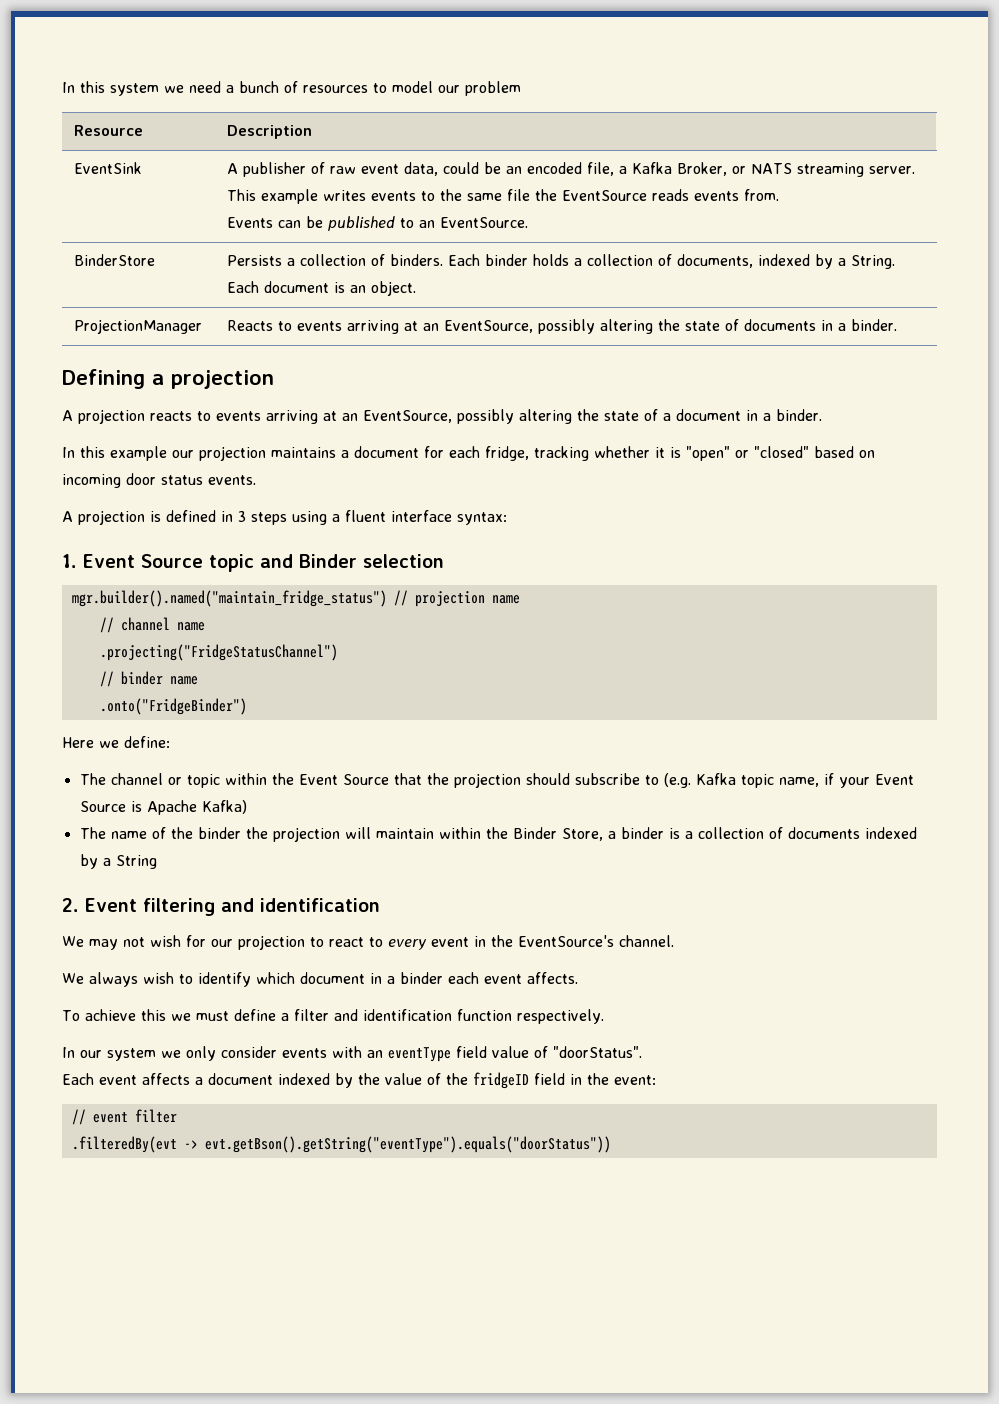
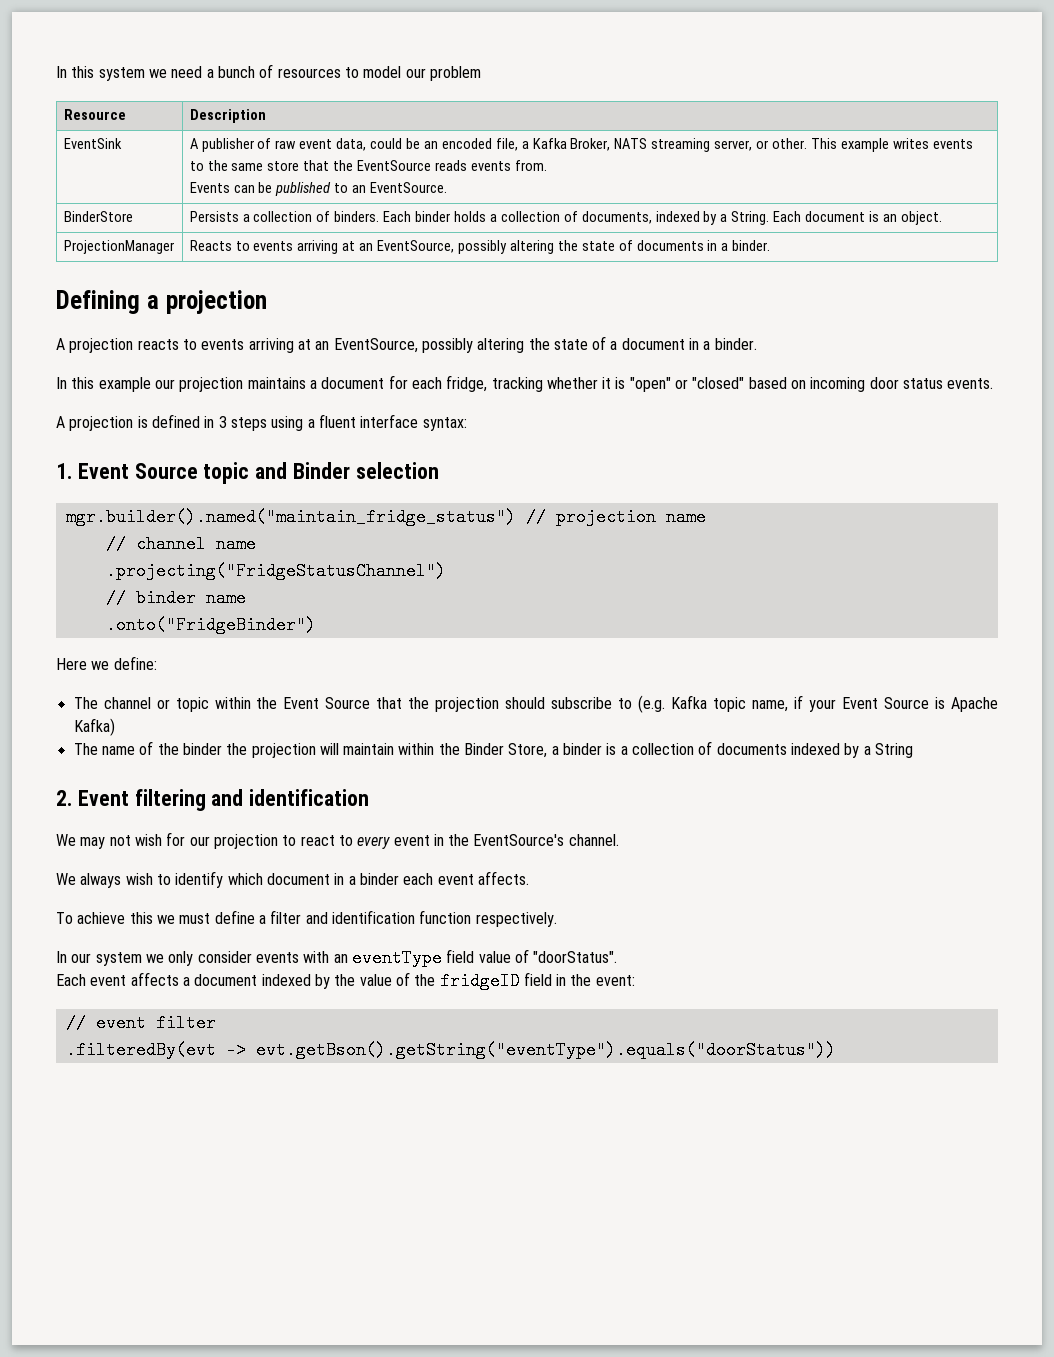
[732,166,747,174] or -> (611, 144) none
[869,166,916,174] server. -> [714,138,808,151] server, or other.
[507,189,531,201] file -> [267,160,330,171] store that

